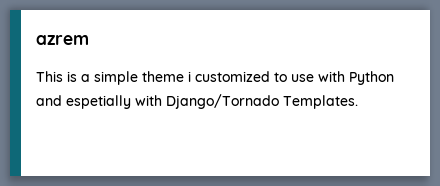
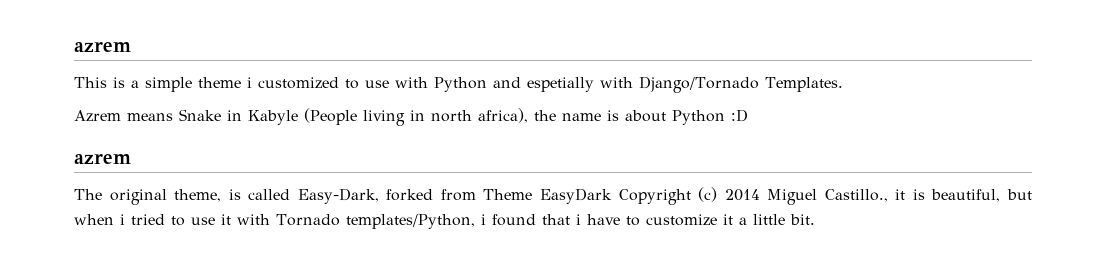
(358, 102) none -> [74,108,748,126] [74,153,131,164] [74,187,1032,205] [74,214,815,229] // Azrem means Snake in Kabyle (People living in north africa), the name is about Python :D // azrem // The original theme, is called Easy-Dark, forked from Theme EasyDark Copyright (c) 2014 Miguel Castillo., it is beautiful, but when i tried to use it with Tornado templates/Python, i found that i have to customize it a little bit.

